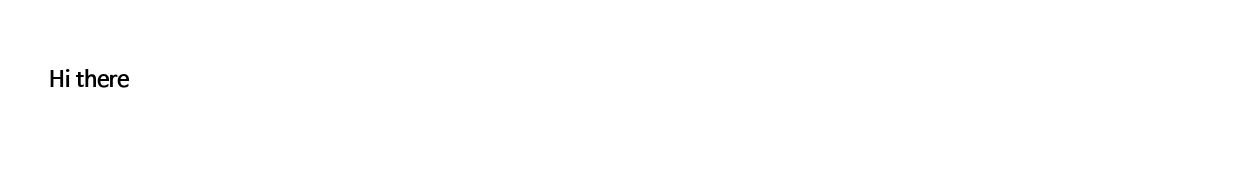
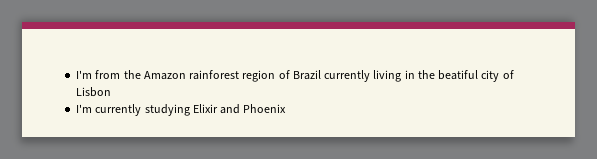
[49,69,130,88] Hi there -> [76,70,514,82] [76,87,112,97] [76,104,287,116] I'm from the Amazon rainforest region of Brazil currently living in the beatiful city of Lisbon // I'm currently studying Elixir and Phoenix

